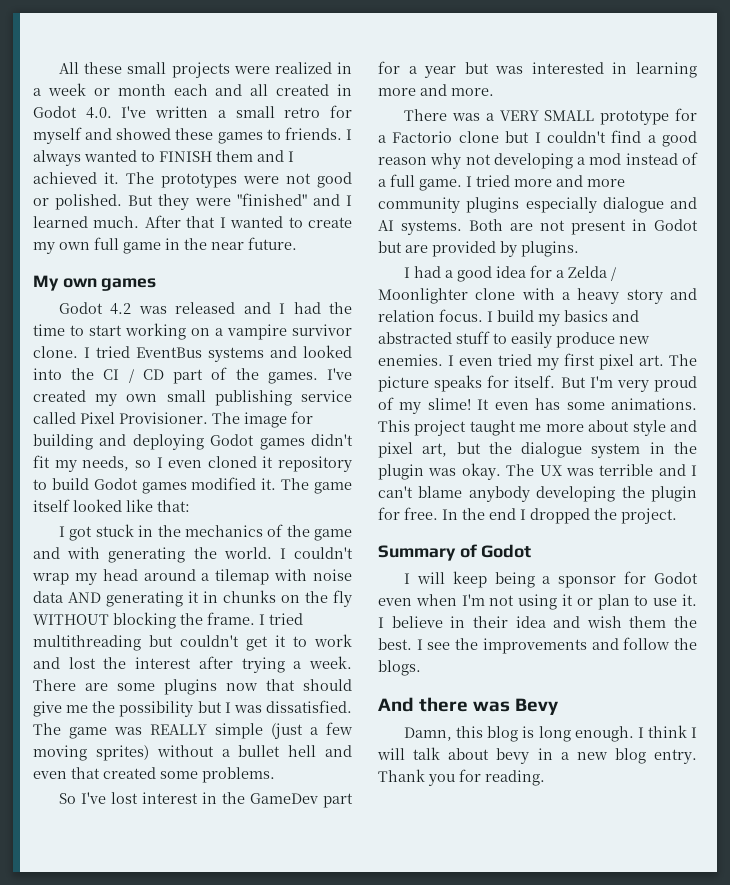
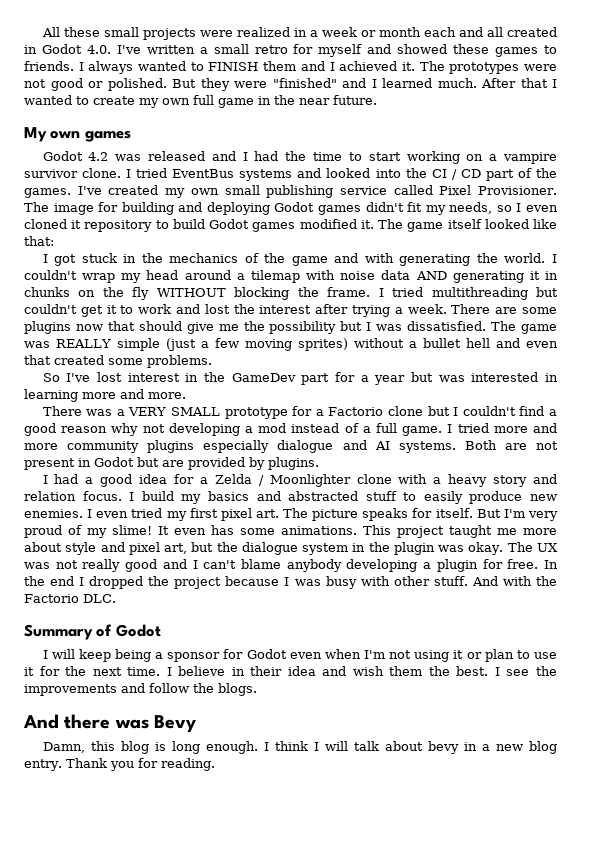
[599,464,654,476] terrible -> [55,559,158,572] not really good
[621,486,645,498] the -> [423,562,432,569] a
[621,508,677,524] project. -> [174,576,557,589] [24,594,116,603] project because I was busy with other stuff. And with the Factorio DLC.
[682,594,697,606] it. -> [24,666,161,676] it for the next time.

